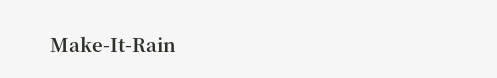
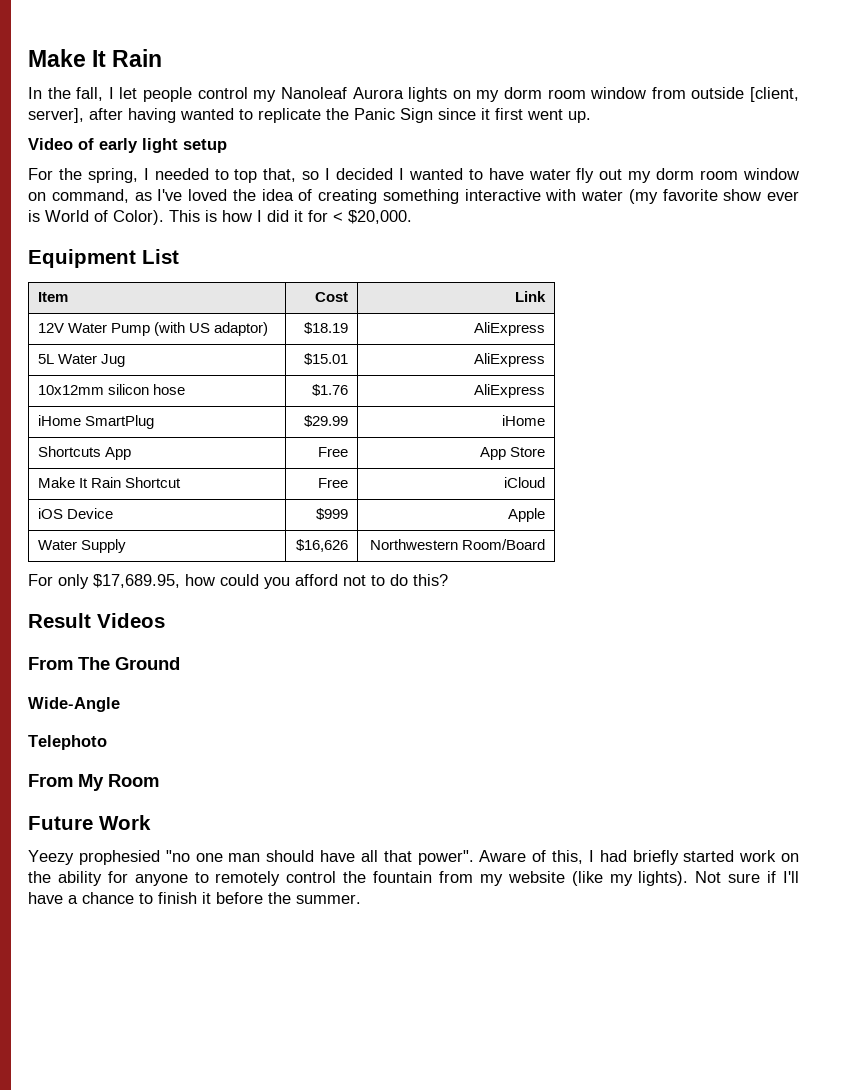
[50,36,176,52] Make-It-Rain -> [28,49,163,67] [28,87,799,102] [28,108,591,123] [28,138,227,153] [28,168,800,183] [28,189,799,204] [28,210,412,225] [28,249,179,268] [37,292,68,302] [315,292,349,302] [515,291,547,302] [37,322,269,336] [304,322,349,334] [474,322,546,336] [37,354,125,367] [304,353,349,365] [474,353,546,367] [37,384,185,395] [312,384,349,396] [474,384,546,398] [37,415,154,429] [304,415,349,427] [502,415,546,426] [37,446,131,460] [318,447,349,457] [480,447,546,460] [37,477,182,488] [318,478,349,488] [504,477,546,488] [37,508,113,519] [316,508,349,520] [508,508,546,522] [37,539,126,553] [296,539,349,552] [370,539,546,550] [28,574,448,589] [28,613,165,628] [28,657,180,670] [28,697,120,712] [28,735,107,750] [28,774,159,791] [28,815,151,830] [28,850,800,865] [28,871,800,886] [28,892,361,904] Make It Rain // In the fall, I let people control my Nanoleaf Aurora lights on my dorm room window from outside [client, server], after having wanted to replicate the Panic Sign since it first went up. // Video of early light setup // For the spring, I needed to top that, so I decided I wanted to have water fly out my dorm room window on command, as I've loved the idea of creating something interactive with water (my favorite show ever is World of Color). This is how I did it for < $20,000. // Equipment List // Item | Cost | Link // 12V Water Pump (with US adaptor) | $18.19 | AliExpress // 5L Water Jug | $15.01 | AliExpress // 10x12mm silicon hose | $1.76 | AliExpress // iHome SmartPlug | $29.99 | iHome // Shortcuts App | Free | App Store // Make It Rain Shortcut | Free | iCloud // iOS Device | $999 | Apple // Water Supply | $16,626 | Northwestern Room/Board // For only $17,689.95, how could you afford not to do this? // Result Videos // From The Ground // Wide-Angle // Telephoto // From My Room // Future Work // Yeezy prophesied "no one man should have all that power". Aware of this, I had briefly started work on the ability for anyone to remotely control the fountain from my website (like my lights). Not sure if I'll have a chance to finish it before the summer.

